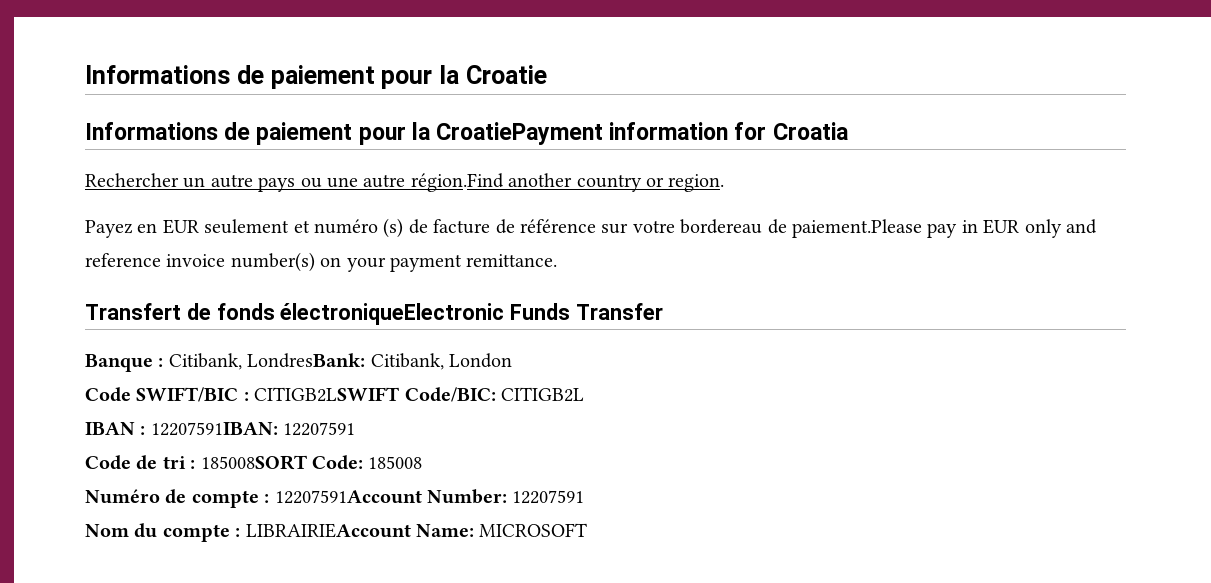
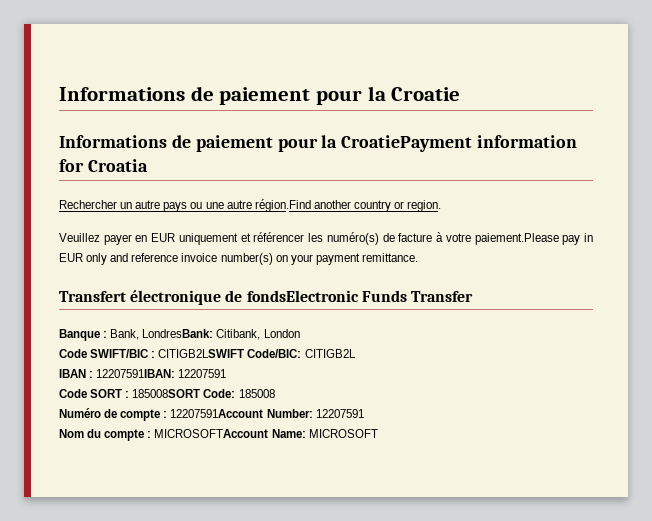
[85,218,787,238] Payez en EUR seulement et numéro (s) de facture de référence sur votre bordereau de -> [59,232,471,245] Veuillez payer en EUR uniquement et référencer les numéro(s) de facture à votre
[186,303,505,325] de fonds électroniqueElectronic -> [130,290,359,305] électronique de fondsElectronic
[168,353,242,370] Citibank, -> [110,329,140,340] Bank,
[136,455,186,470] de tri -> [90,389,123,398] SORT
[245,523,411,538] LIBRAIRIEAccount -> [154,429,269,438] MICROSOFTAccount

